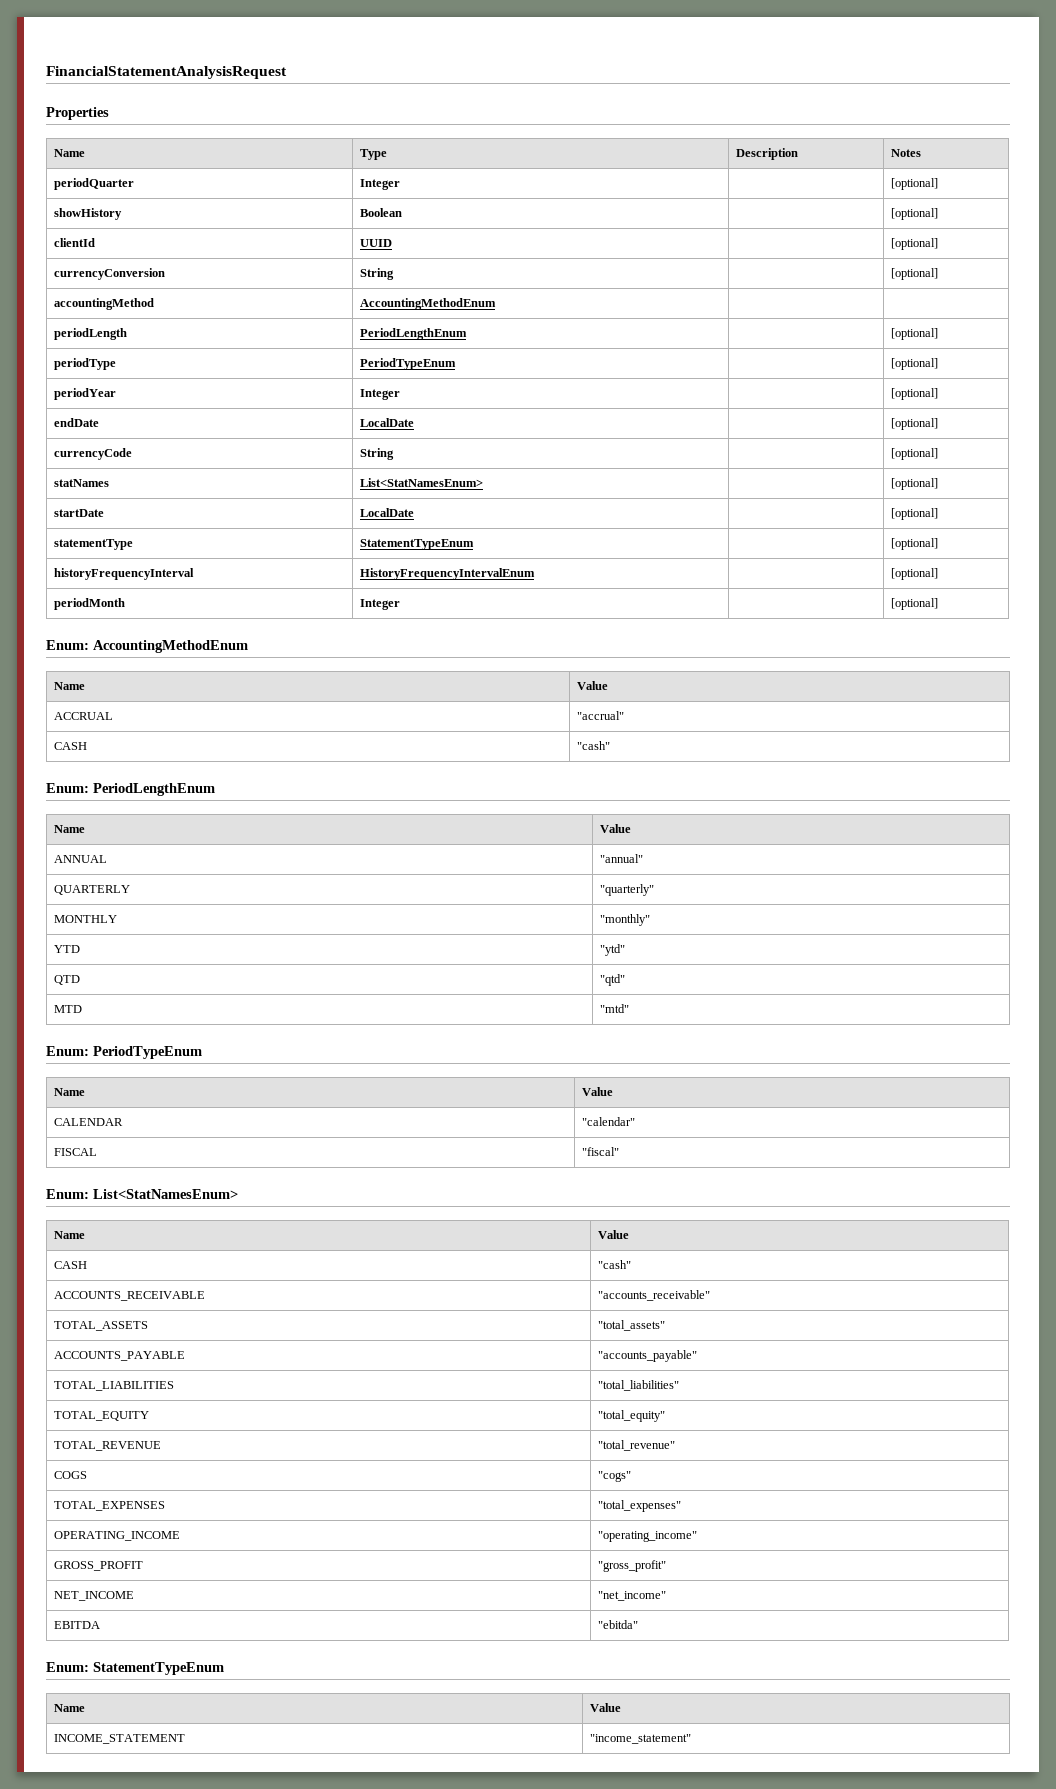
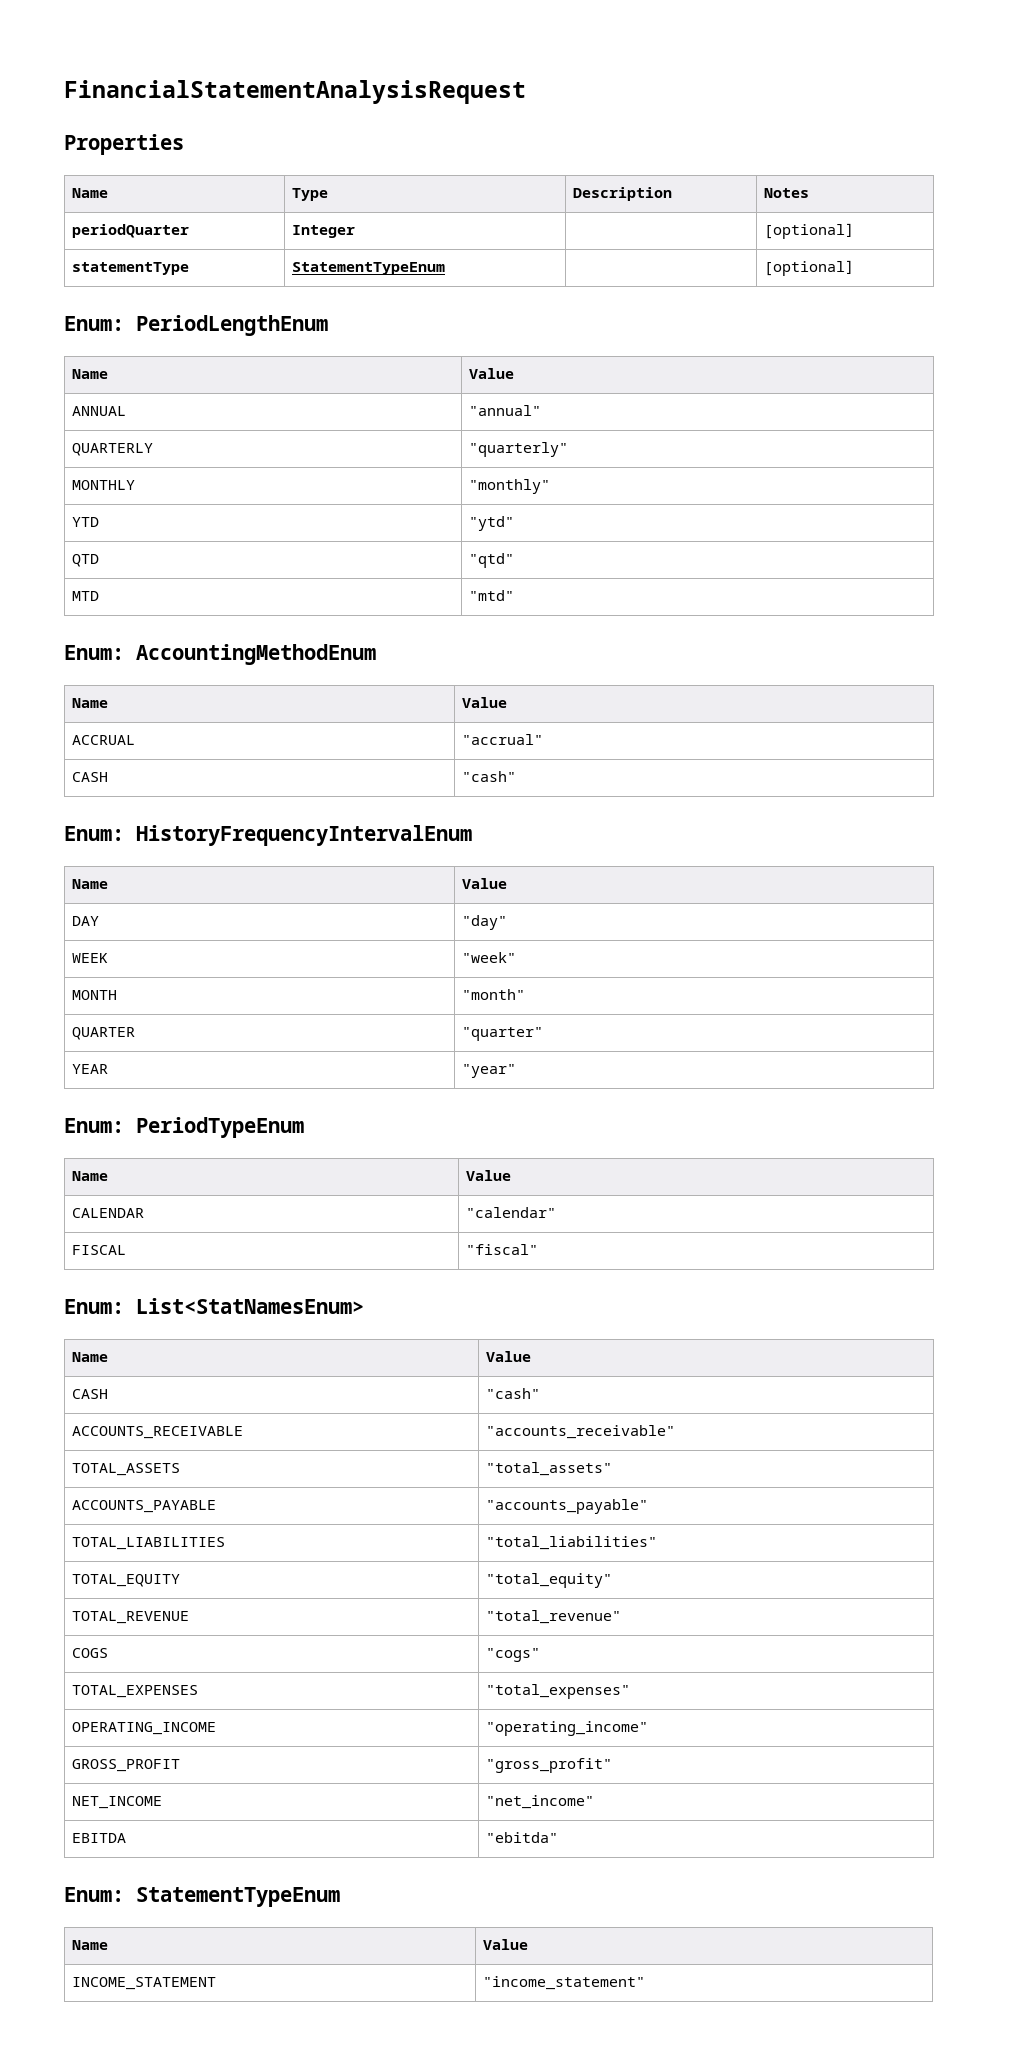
[53,208,122,220] [359,208,402,217] [890,208,938,220] [53,238,95,247] [359,239,392,247] [890,238,938,250] [53,268,165,280] [359,268,394,280] [890,268,938,280] [53,298,154,310] [359,298,496,310] [53,328,127,340] [359,328,467,340] [890,328,938,340] [53,358,116,370] [359,358,456,370] [890,358,938,370] [53,388,116,400] [359,389,400,400] [890,388,938,400] [53,418,99,427] [359,418,414,427] [890,418,938,430] [53,448,132,460] [359,448,394,460] [890,448,938,460] [53,479,109,487] [359,478,483,487] [890,478,938,490] [53,509,104,517] [359,508,414,517] [890,508,938,520] [53,539,133,550] [359,539,474,550] [890,538,938,550] [53,568,194,580] [359,568,535,580] [890,568,938,580] [53,598,125,610] [359,599,400,610] [890,598,938,610] [46,640,248,653] [53,682,85,690] [576,681,608,690] [53,712,113,720] [576,711,624,720] [53,742,87,750] [576,741,610,750] showHistory | Boolean | | [optional] // clientId | UUID | | [optional] // currencyConversion | String | | [optional] // accountingMethod | AccountingMethodEnum | | // periodLength | PeriodLengthEnum | | [optional] // periodType | PeriodTypeEnum | | [optional] // periodYear | Integer | | [optional] // endDate | LocalDate | | [optional] // currencyCode | String | | [optional] // statNames | List<StatNamesEnum> | | [optional] // startDate | LocalDate | | [optional] // statementType | StatementTypeEnum | | [optional] // historyFrequencyInterval | HistoryFrequencyIntervalEnum | | [optional] // periodMonth | Integer | | [optional] // Enum: AccountingMethodEnum // Name | Value // ACCRUAL | "accrual" // CASH | "cash" -> [71,262,189,275] [291,262,445,275] [763,260,854,276] statementType | StatementTypeEnum | | [optional]
(629, 1008) none -> [64,644,376,665] [71,698,108,708] [461,697,507,708] [71,735,135,745] [461,734,543,745] [71,772,108,782] [461,771,516,782] [64,825,472,846] [71,879,108,889] [461,878,507,889] [71,916,99,926] [461,915,507,930] [71,953,108,963] [461,952,516,963] [71,990,117,1000] [461,989,525,1000] [71,1027,135,1040] [461,1027,543,1041] [71,1064,108,1074] [461,1064,516,1078] // Enum: AccountingMethodEnum // Name | Value // ACCRUAL | "accrual" // CASH | "cash" // Enum: HistoryFrequencyIntervalEnum // Name | Value // DAY | "day" // WEEK | "week" // MONTH | "month" // QUARTER | "quarter" // YEAR | "year"

